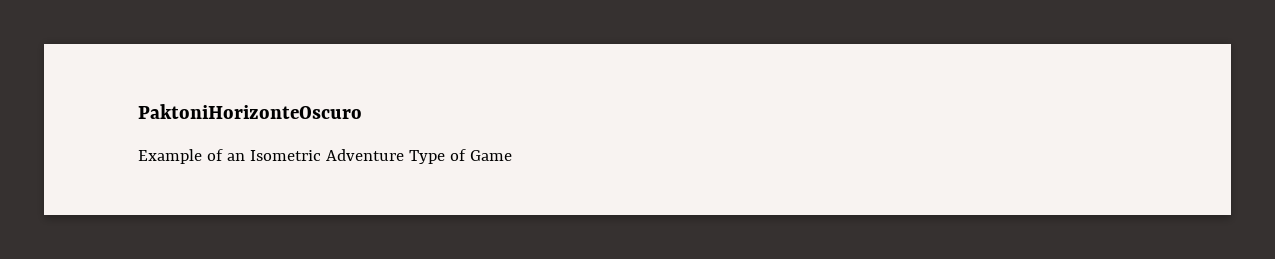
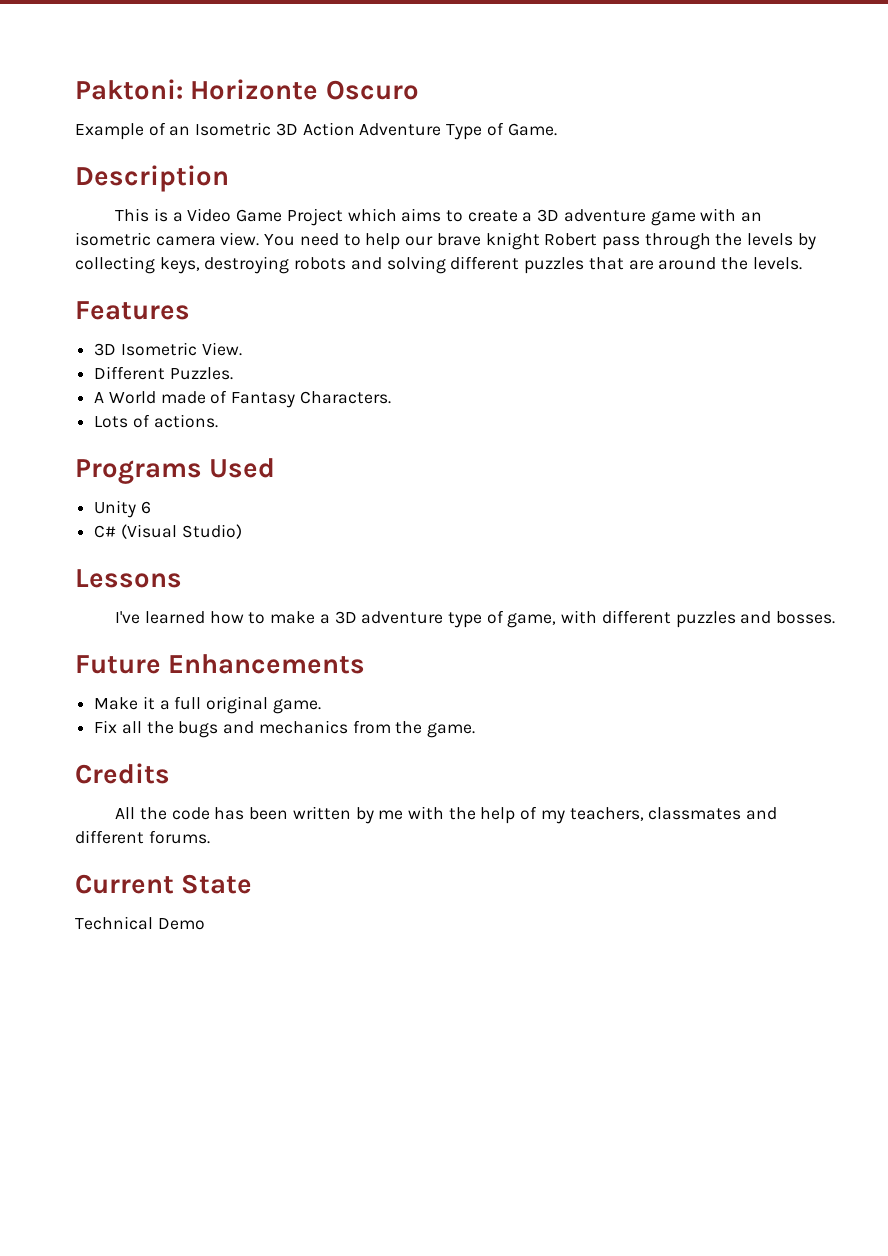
[138,104,362,119] PaktoniHorizonteOscuro -> [75,79,419,100] Paktoni: Horizonte Oscuro
(321, 155) none -> [275,122,355,136] 3D Action
[469,150,512,161] Game -> [507,123,557,136] [75,165,229,192] [115,208,763,226] [75,232,816,250] [75,256,802,274] [75,301,190,320] [94,342,242,356] [94,366,233,380] [94,390,391,408] [94,414,218,428] [75,458,276,484] [94,500,151,518] [94,524,242,539] [75,569,182,588] [115,610,836,628] [75,654,366,674] [94,696,321,714] [94,720,476,738] [75,763,170,784] [115,806,778,824] [75,830,210,844] [75,874,253,894] [75,916,205,930] Game. // Description // This is a Video Game Project which aims to create a 3D adventure game with an isometric camera view. You need to help our brave knight Robert pass through the levels by collecting keys, destroying robots and solving different puzzles that are around the levels. // Features // 3D Isometric View. // Different Puzzles. // A World made of Fantasy Characters. // Lots of actions. // Programs Used // Unity 6 // C# (Visual Studio) // Lessons // I've learned how to make a 3D adventure type of game, with different puzzles and bosses. // Future Enhancements // Make it a full original game. // Fix all the bugs and mechanics from the game. // Credits // All the code has been written by me with the help of my teachers, classmates and different forums. // Current State // Technical Demo

